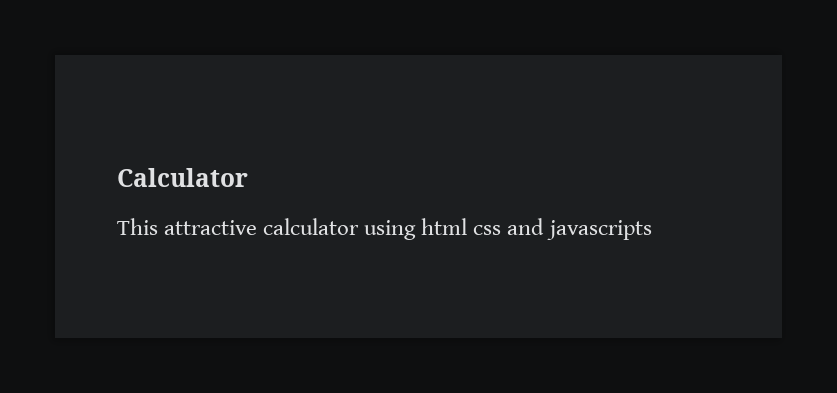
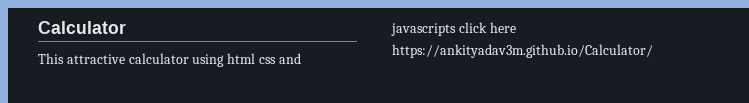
(652, 230) none -> [458,22,516,33] [392,44,653,58] click here https://ankityadav3m.github.io/Calculator/

